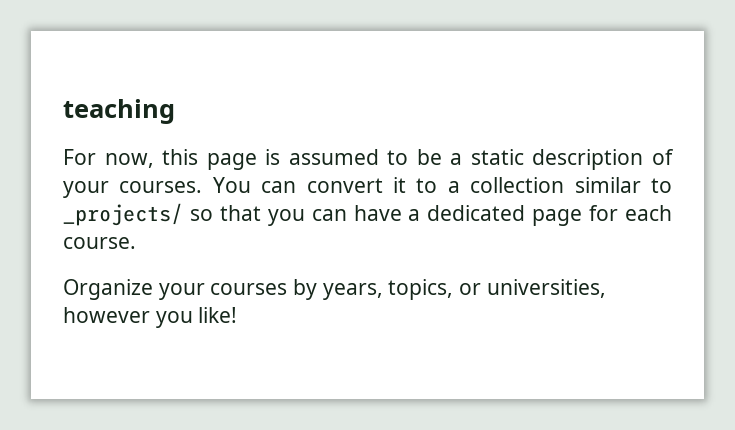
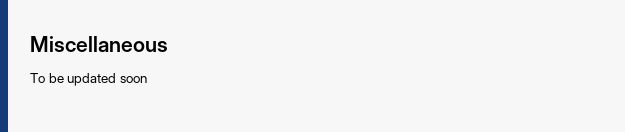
[63,99,175,124] [63,149,674,170] [63,177,672,198] [63,203,672,226] [63,237,136,249] [63,279,606,300] [63,307,238,328] teaching // For now, this page is assumed to be a static description of your courses. You can convert it to a collection similar to _projects/ so that you can have a dedicated page for each course. // Organize your courses by years, topics, or universities, however you like! -> [30,36,168,52] [30,73,147,86] Miscellaneous // To be updated soon

